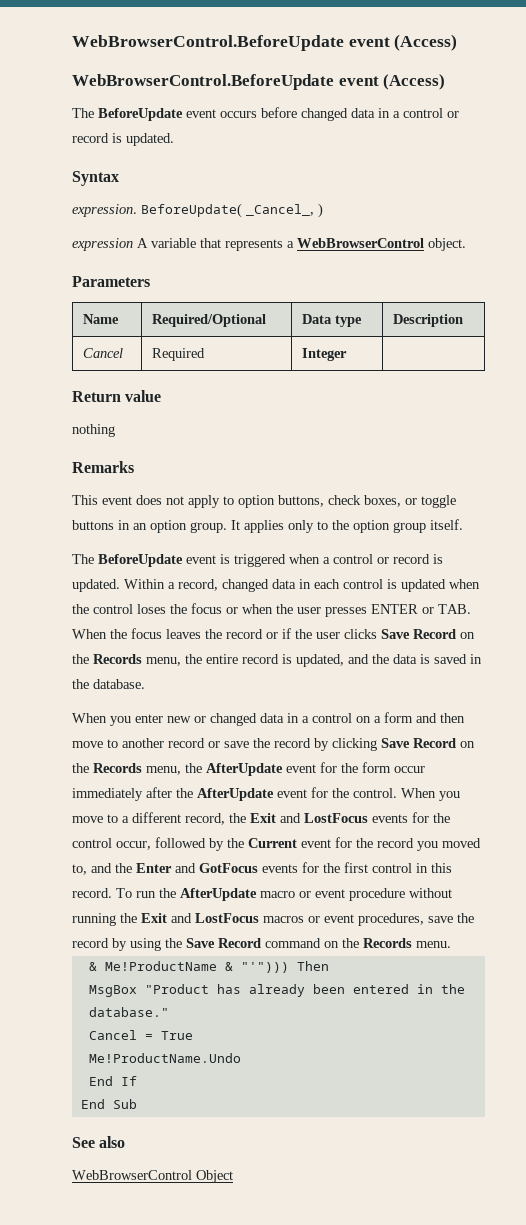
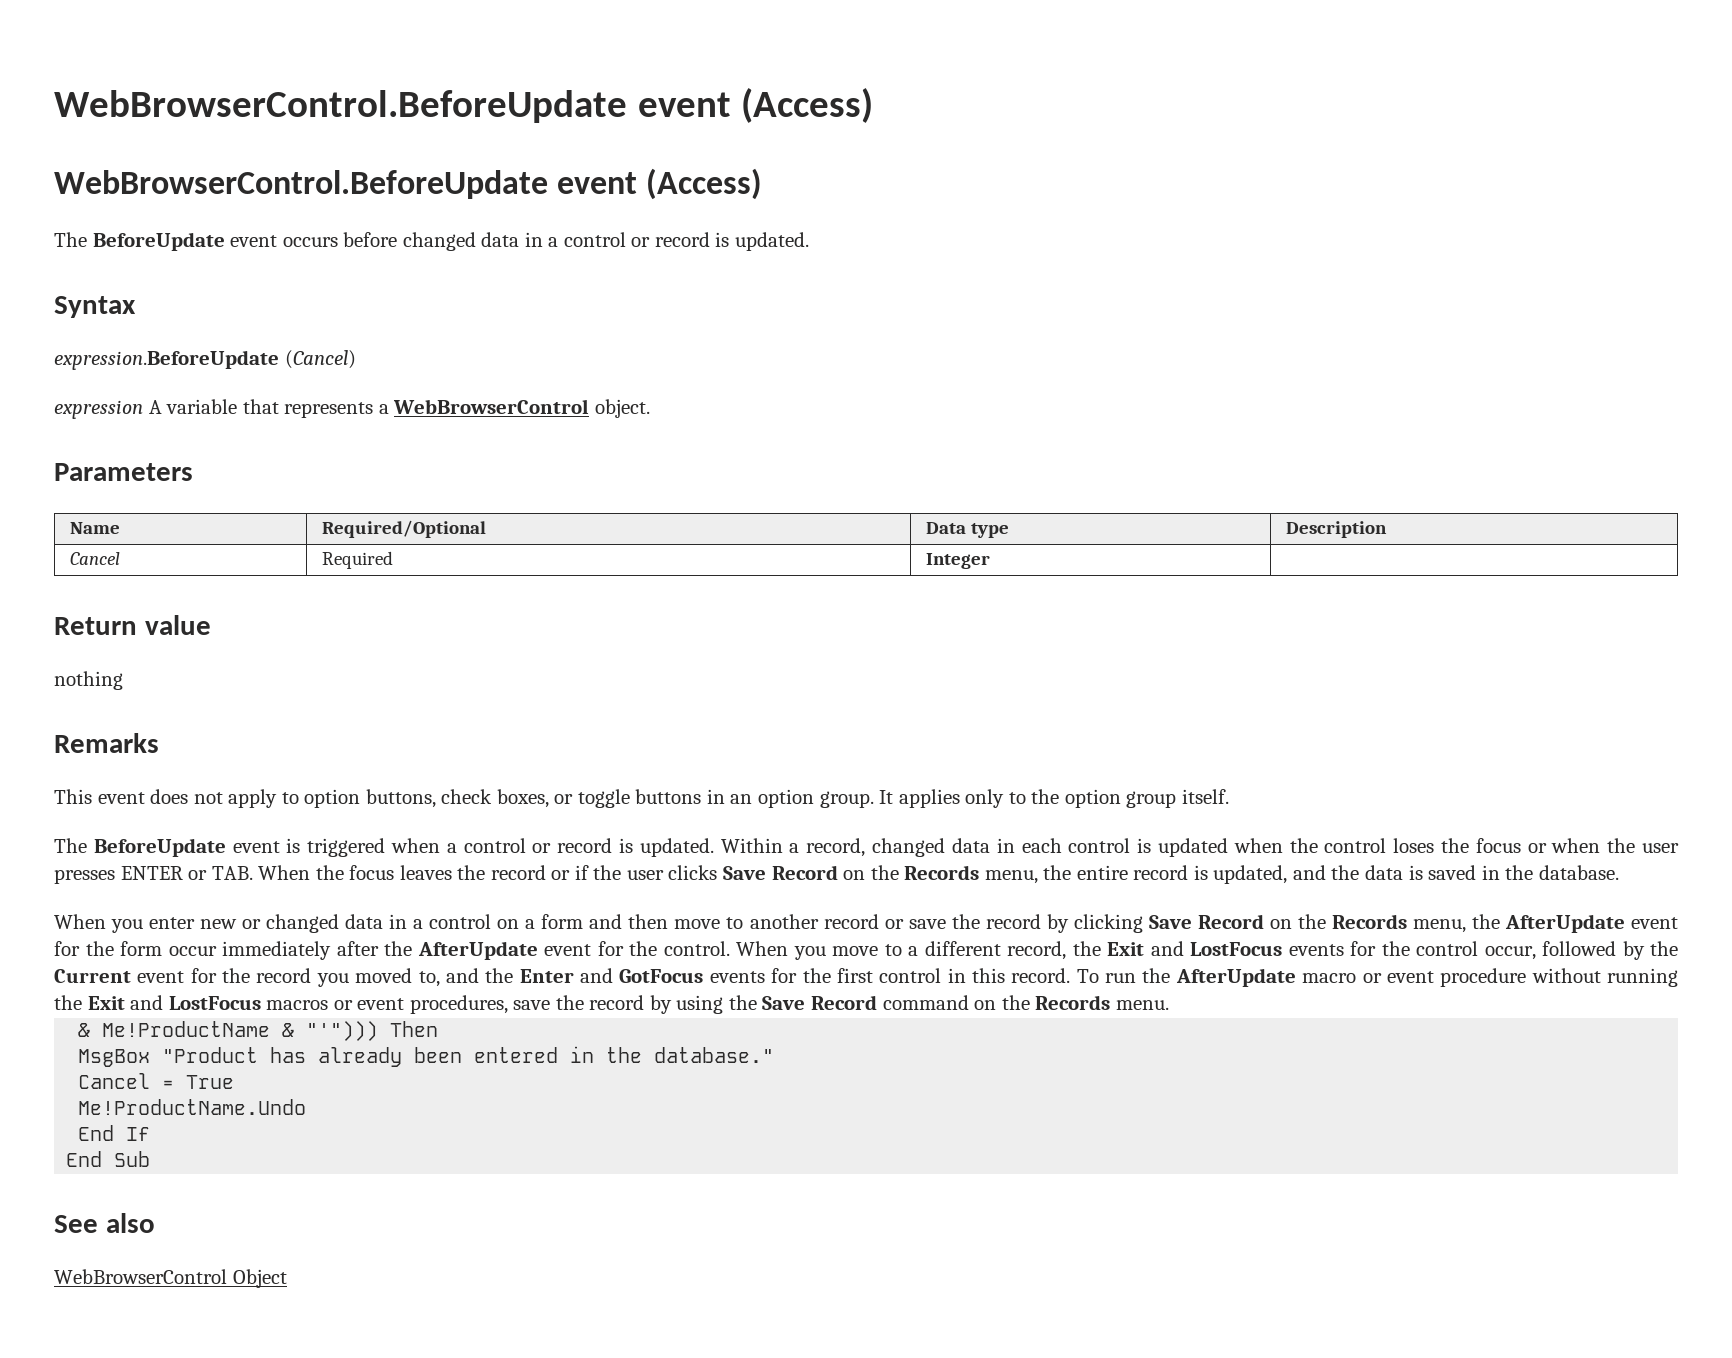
[72,203,323,218] expression. BeforeUpdate( _Cancel_, ) -> [54,350,356,370] expression.BeforeUpdate (Cancel)

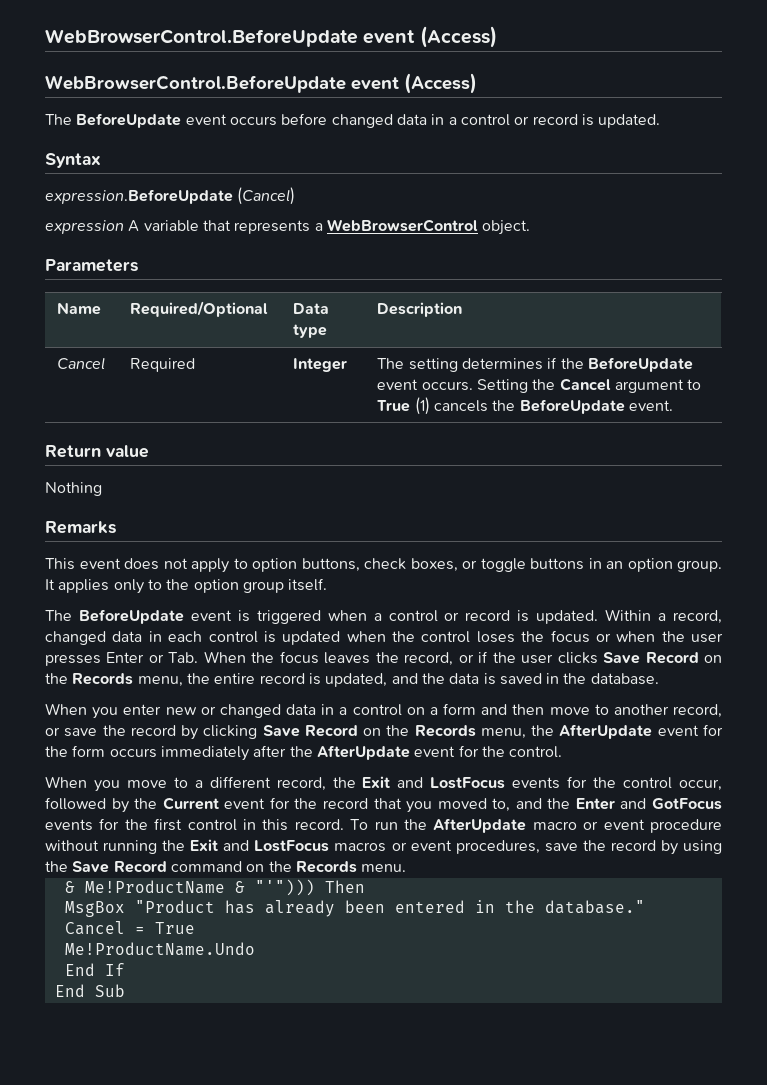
(990, 561) none -> [377,357,693,372] [377,378,702,393] [377,397,673,415] The setting determines if the BeforeUpdate event occurs. Setting the Cancel argument to True (1) cancels the BeforeUpdate event.
[54,671,123,690] nothing -> [45,482,102,496] Nothing
[120,866,253,880] ENTER or TAB. -> [106,652,199,663] Enter or Tab.
[490,865,546,880] record -> [404,652,454,666] record,
[823,914,879,929] record -> [673,704,723,718] record,
[168,946,217,956] occur -> [109,748,157,758] occurs
(730, 948) none -> (563, 752) //
(312, 975) none -> [373,798,402,809] that
[54,1213,155,1233] [54,1269,287,1288] // See also // WebBrowserControl Object -> (125, 990) none

